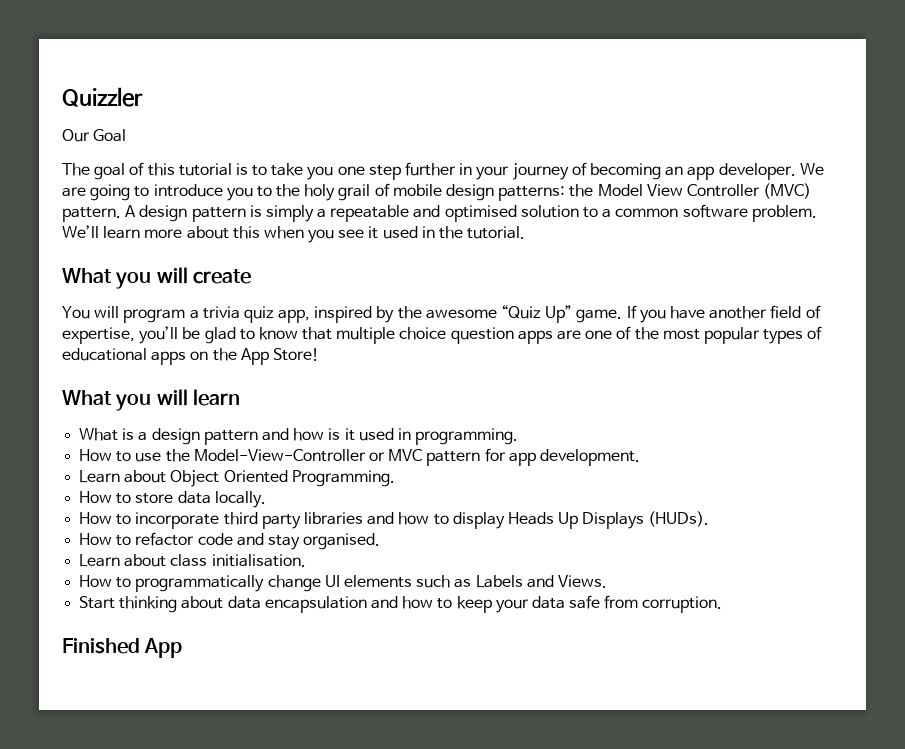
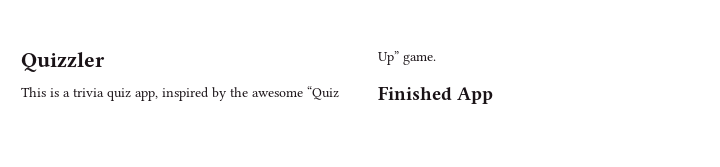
[62,129,127,142] [62,162,824,180] [62,183,812,201] [62,204,817,222] [62,225,526,243] [62,267,251,289] [62,306,186,323] Our Goal // The goal of this tutorial is to take you one step further in your journey of becoming an app developer. We are going to introduce you to the holy grail of mobile design patterns: the Model View Controller (MVC) pattern. A design pattern is simply a repeatable and optimised solution to a common software problem. We’ll learn more about this when you see it used in the tutorial. // What you will create // You will program -> [21,87,59,97] This is
[626,305,821,323] [62,326,823,344] [62,348,319,365] [62,389,240,411] [79,428,519,445] [79,448,640,466] [79,470,395,487] [79,491,266,508] [79,511,710,529] [79,532,381,550] [79,554,306,567] [79,575,607,592] [79,595,723,613] If you have another field of expertise, you’ll be glad to know that multiple choice question apps are one of the most popular types of educational apps on the App Store! // What you will learn // What is a design pattern and how is it used in programming. // How to use the Model-View-Controller or MVC pattern for app development. // Learn about Object Oriented Programming. // How to store data locally. // How to incorporate third party libraries and how to display Heads Up Displays (HUDs). // How to refactor code and stay organised. // Learn about class initialisation. // How to programmatically change UI elements such as Labels and Views. // Start thinking about data encapsulation and how to keep your data safe from corruption. -> (436, 59) none

